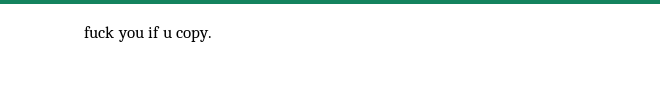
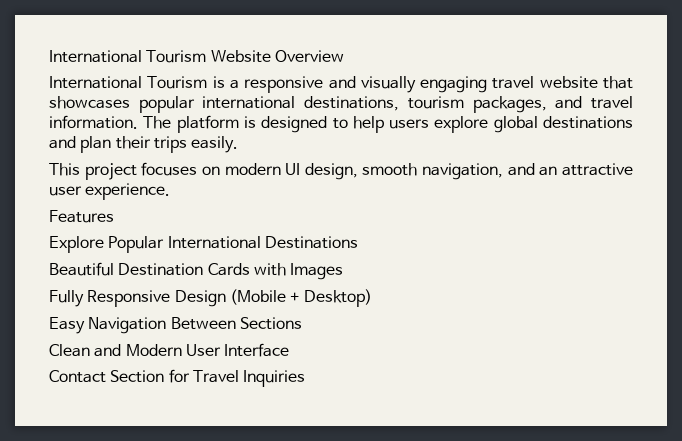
[84,26,213,42] fuck you if u copy. -> [49,50,344,63] [49,76,633,93] [49,96,633,113] [49,115,634,133] [49,136,239,153] [49,162,633,180] [49,183,171,200] [49,210,114,223] [49,236,358,253] [49,262,344,280] [49,289,372,307] [49,317,302,334] [49,343,290,357] [49,369,306,387] International Tourism Website Overview // International Tourism is a responsive and visually engaging travel website that showcases popular international destinations, tourism packages, and travel information. The platform is designed to help users explore global destinations and plan their trips easily. // This project focuses on modern UI design, smooth navigation, and an attractive user experience. // Features // Explore Popular International Destinations // Beautiful Destination Cards with Images // Fully Responsive Design (Mobile + Desktop) // Easy Navigation Between Sections // Clean and Modern User Interface // Contact Section for Travel Inquiries

